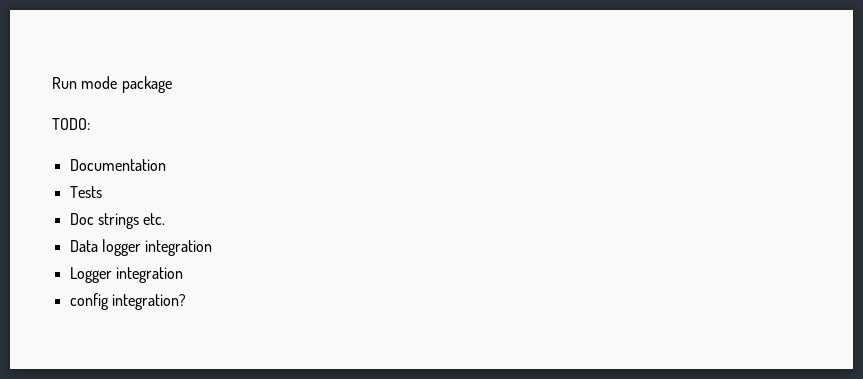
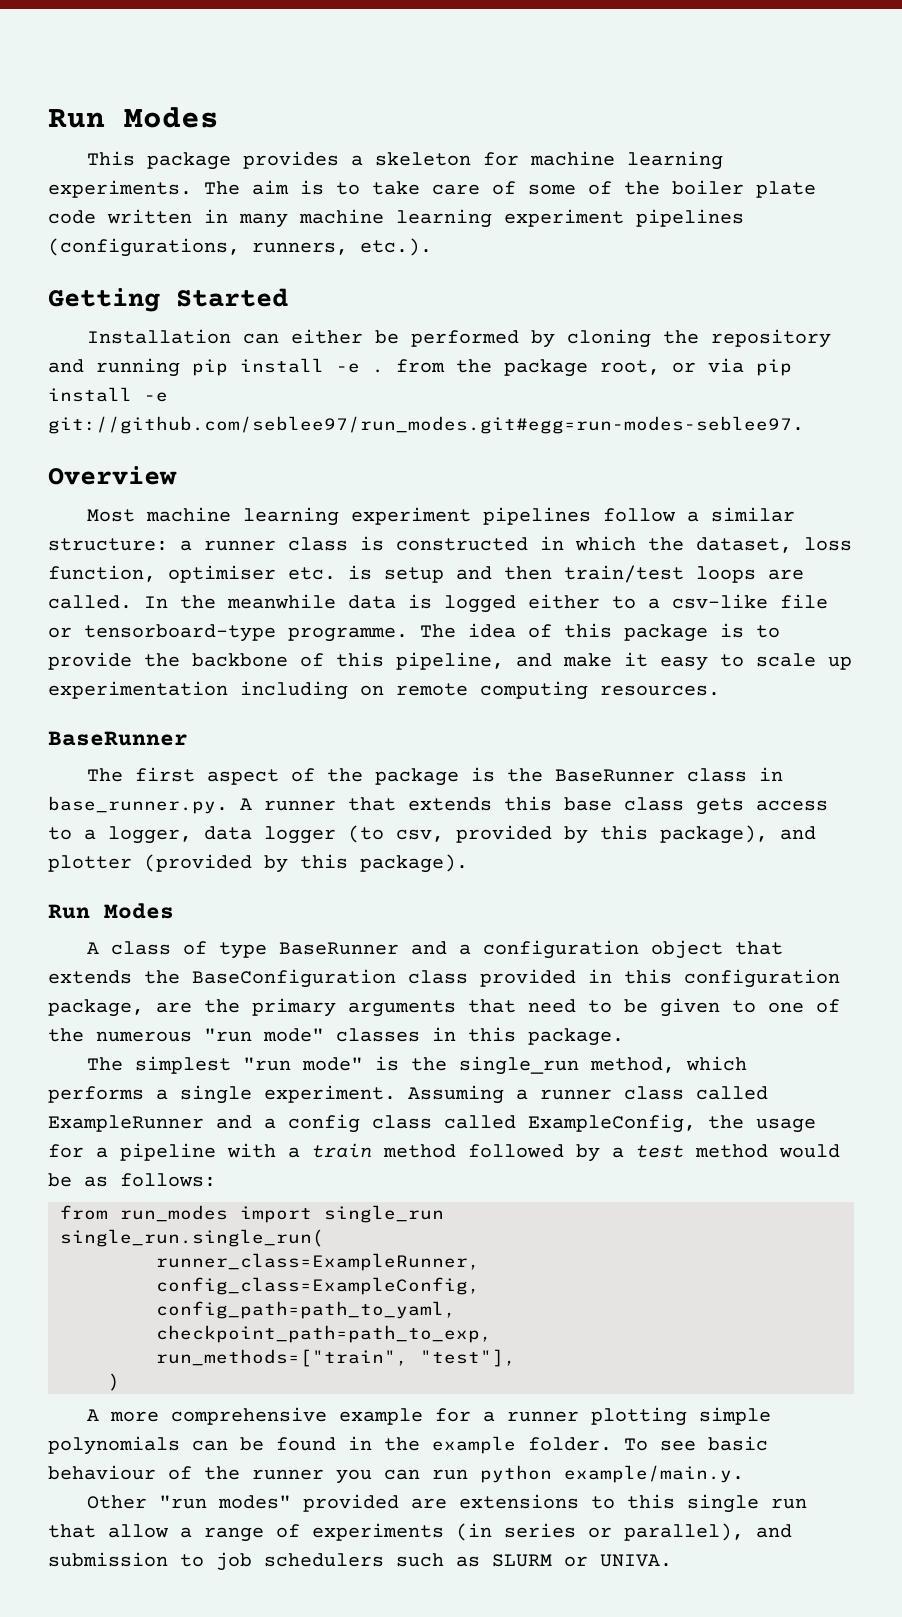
[52,76,172,93] [52,118,90,130] [69,159,166,171] [69,186,102,198] [69,213,166,229] [69,239,213,256] [69,267,183,283] [69,293,186,310] Run mode package // TODO: // Documentation // Tests // Doc strings etc. // Data logger integration // Logger integration // config integration? -> [48,107,219,128] [86,151,723,170] [48,180,816,198] [48,209,744,228] [48,238,432,257] [48,288,288,312] [86,329,831,348] [48,358,792,377] [48,387,168,402] [48,416,804,434] [48,466,177,485] [86,507,795,526] [48,536,852,553] [48,565,804,583] [48,594,828,613] [48,623,780,642] [48,652,852,671] [48,681,720,700] [48,731,188,746] [86,767,783,786] [48,796,828,815] [48,825,816,844] [48,854,468,873] [48,903,174,919] [86,940,783,959] [48,969,840,988] [48,998,840,1017] [48,1027,624,1046] [86,1056,747,1075] [48,1085,768,1104] [48,1114,816,1133] [48,1143,840,1162] [48,1173,216,1187] [60,1205,444,1223] [60,1229,324,1247] [156,1253,480,1271] [156,1277,480,1295] [156,1301,456,1319] [156,1325,492,1343] [156,1349,516,1367] [108,1373,120,1391] [86,1407,771,1426] [48,1436,768,1455] [48,1465,744,1484] [86,1494,807,1513] [48,1523,792,1542] [48,1552,672,1571] Run Modes // This package provides a skeleton for machine learning experiments. The aim is to take care of some of the boiler plate code written in many machine learning experiment pipelines (configurations, runners, etc.). // Getting Started // Installation can either be performed by cloning the repository and running pip install -e . from the package root, or via pip install -e git://github.com/seblee97/run_modes.git#egg=run-modes-seblee97. // Overview // Most machine learning experiment pipelines follow a similar structure: a runner class is constructed in which the dataset, loss function, optimiser etc. is setup and then train/test loops are called. In the meanwhile data is logged either to a csv-like file or tensorboard-type programme. The idea of this package is to provide the backbone of this pipeline, and make it easy to scale up experimentation including on remote computing resources. // BaseRunner // The first aspect of the package is the BaseRunner class in base_runner.py. A runner that extends this base class gets access to a logger, data logger (to csv, provided by this package), and plotter (provided by this package). // Run Modes // A class of type BaseRunner and a configuration object that extends the BaseConfiguration class provided in this configuration package, are the primary arguments that need to be given to one of the numerous "run mode" classes in this package. // The simplest "run mode" is the single_run method, which performs a single experiment. Assuming a runner class called ExampleRunner and a config class called ExampleConfig, the usage for a pipeline with a train method followed by a test method would be as follows: // from run_modes import single_run // single_run.single_run( // runner_class=ExampleRunner, // config_class=ExampleConfig, // config_path=path_to_yaml, // checkpoint_path=path_to_exp, // run_methods=["train", "test"], // ) // A more comprehensive example for a runner plotting simple polynomials can be found in the example folder. To see basic behaviour of the runner you can run python example/main.y. // Other "run modes" provided are extensions to this single run that allow a range of experiments (in series or parallel), and submission to job schedulers such as SLURM or UNIVA.

